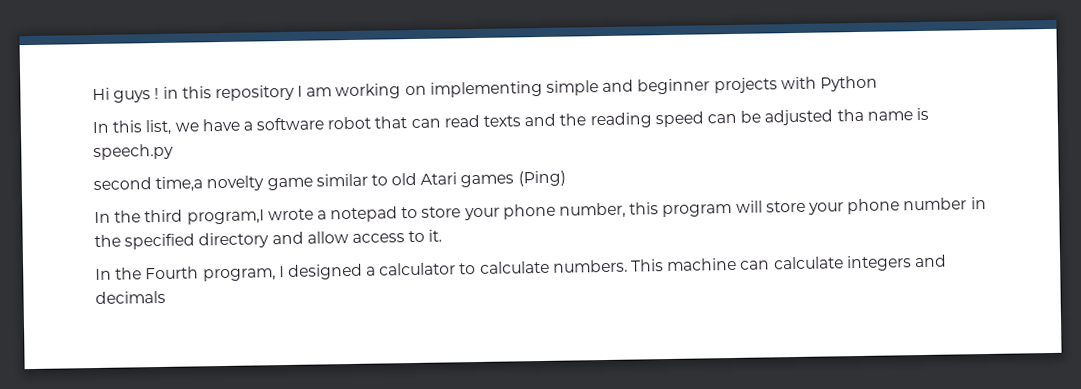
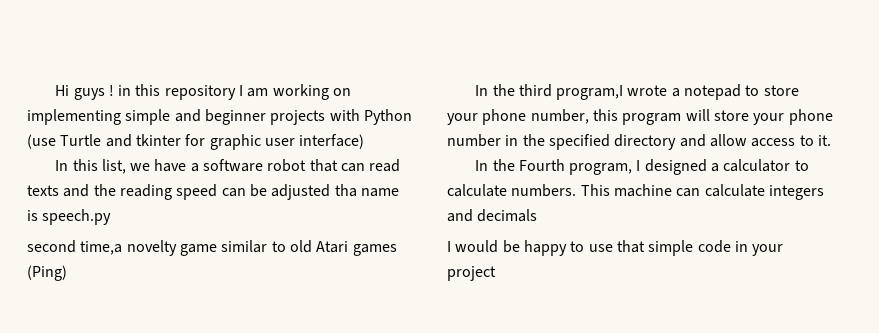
(878, 83) none -> [27,134,365,150] (use Turtle and tkinter for graphic user interface)
(166, 297) none -> [447,240,784,256] [447,266,496,281] // I would be happy to use that simple code in your project

